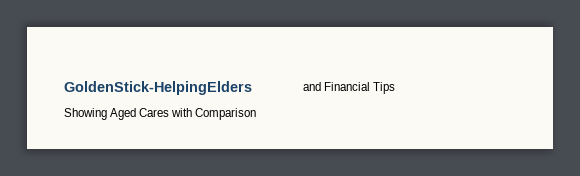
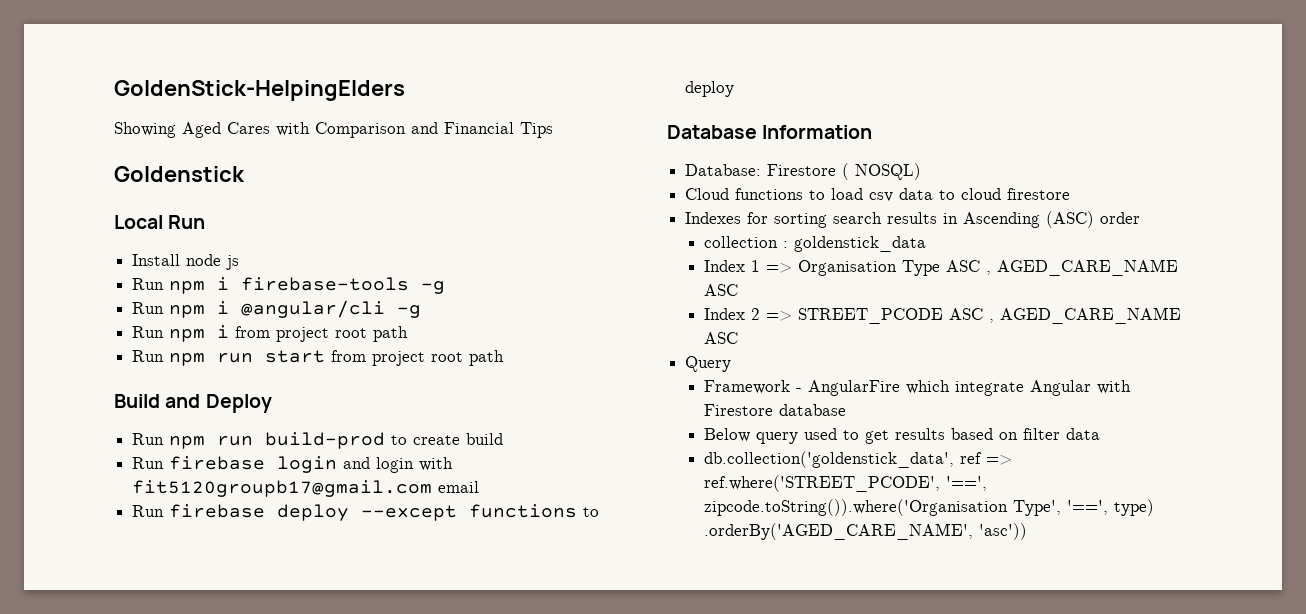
(396, 88) none -> [114,166,245,182] [114,215,206,229] [132,254,240,270] [132,277,446,294] [132,300,422,318] [132,325,409,342] [132,350,505,366] [114,394,272,413] [132,432,504,449] [132,456,454,473] [132,480,480,497] [132,504,600,521] [685,81,735,97] [667,125,873,139] [685,163,922,180] [685,188,1071,202] [685,211,1141,228] [703,236,926,252] [703,259,1178,276] [703,284,738,296] [703,307,1181,324] [703,332,738,344] [685,356,732,372] [703,380,1131,396] [703,404,846,416] [703,428,1100,444] [703,451,1012,468] [703,475,987,492] [703,499,1154,516] [703,523,1027,540] // Goldenstick // Local Run // Install node js // Run npm i firebase-tools -g // Run npm i @angular/cli -g // Run npm i from project root path // Run npm run start from project root path // Build and Deploy // Run npm run build-prod to create build // Run firebase login and login with fit5120groupb17@gmail.com email // Run firebase deploy --except functions to deploy // Database Information // Database: Firestore ( NOSQL) // Cloud functions to load csv data to cloud firestore // Indexes for sorting search results in Ascending (ASC) order // collection : goldenstick_data // Index 1 => Organisation Type ASC , AGED_CARE_NAME ASC // Index 2 => STREET_PCODE ASC , AGED_CARE_NAME ASC // Query // Framework - AngularFire which integrate Angular with Firestore database // Below query used to get results based on filter data // db.collection('goldenstick_data', ref => ref.where('STREET_PCODE', '==', zipcode.toString()).where('Organisation Type', '==', type) .orderBy('AGED_CARE_NAME', 'asc'))

